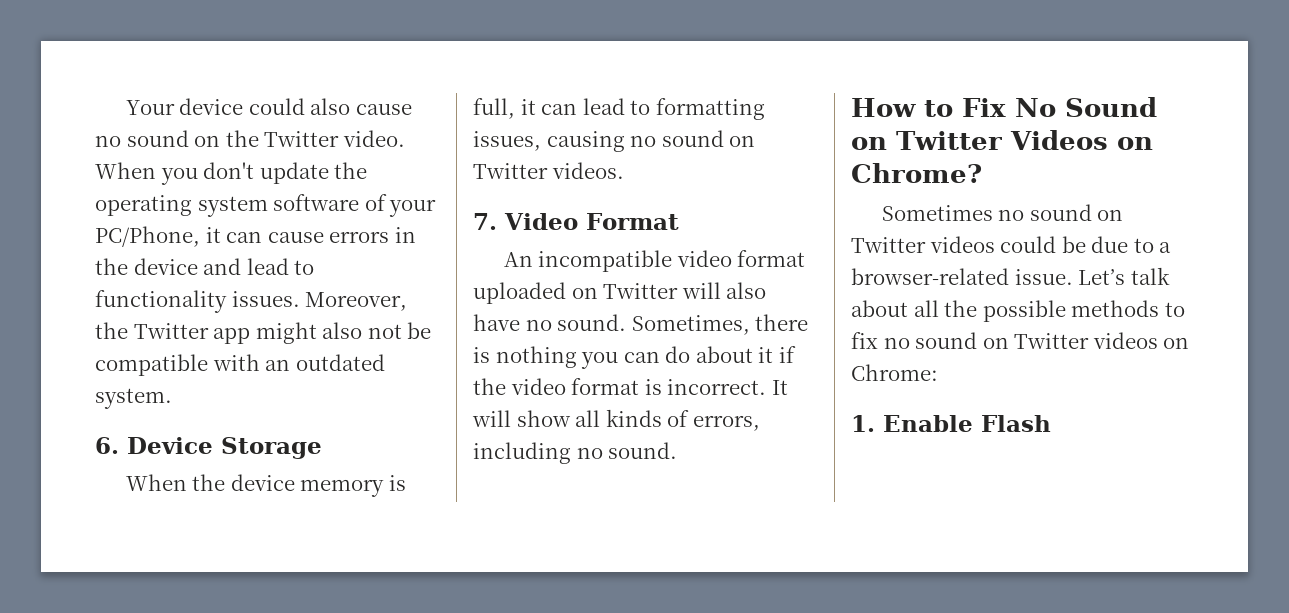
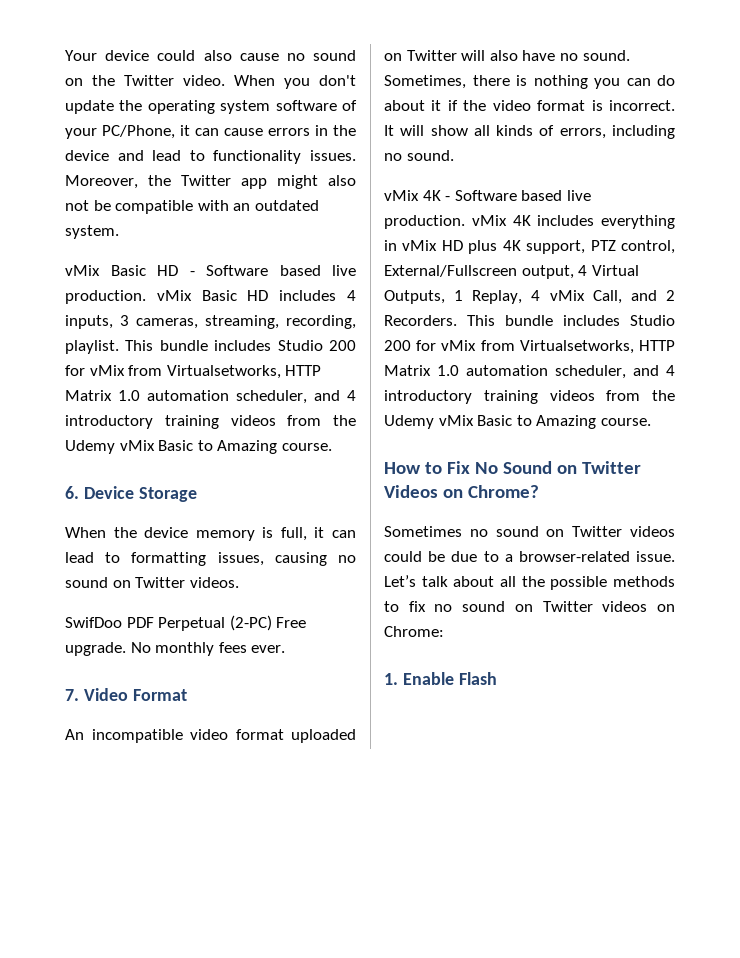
(172, 398) none -> [65,265,356,276] [65,290,357,304] [65,315,356,329] [65,340,356,354] [65,365,322,379] [65,390,356,404] [65,415,356,429] [65,440,332,454] // vMix Basic HD - Software based live production. vMix Basic HD includes 4 inputs, 3 cameras, streaming, recording, playlist. This bundle includes Studio 200 for vMix from Virtualsetworks, HTTP Matrix 1.0 automation scheduler, and 4 introductory training videos from the Udemy vMix Basic to Amazing course.
(624, 170) none -> [65,615,307,631] [65,642,286,656] // SwifDoo PDF Perpetual (2-PC) Free upgrade. No monthly fees ever.
(678, 450) none -> [384,190,591,201] [384,215,675,229] [384,240,675,254] [384,265,639,279] [384,290,675,304] [384,315,675,326] [384,340,675,354] [384,365,675,379] [384,390,675,404] [384,415,651,429] // vMix 4K - Software based live production. vMix 4K includes everything in vMix HD plus 4K support, PTZ control, External/Fullscreen output, 4 Virtual Outputs, 1 Replay, 4 vMix Call, and 2 Recorders. This bundle includes Studio 200 for vMix from Virtualsetworks, HTTP Matrix 1.0 automation scheduler, and 4 introductory training videos from the Udemy vMix Basic to Amazing course.

